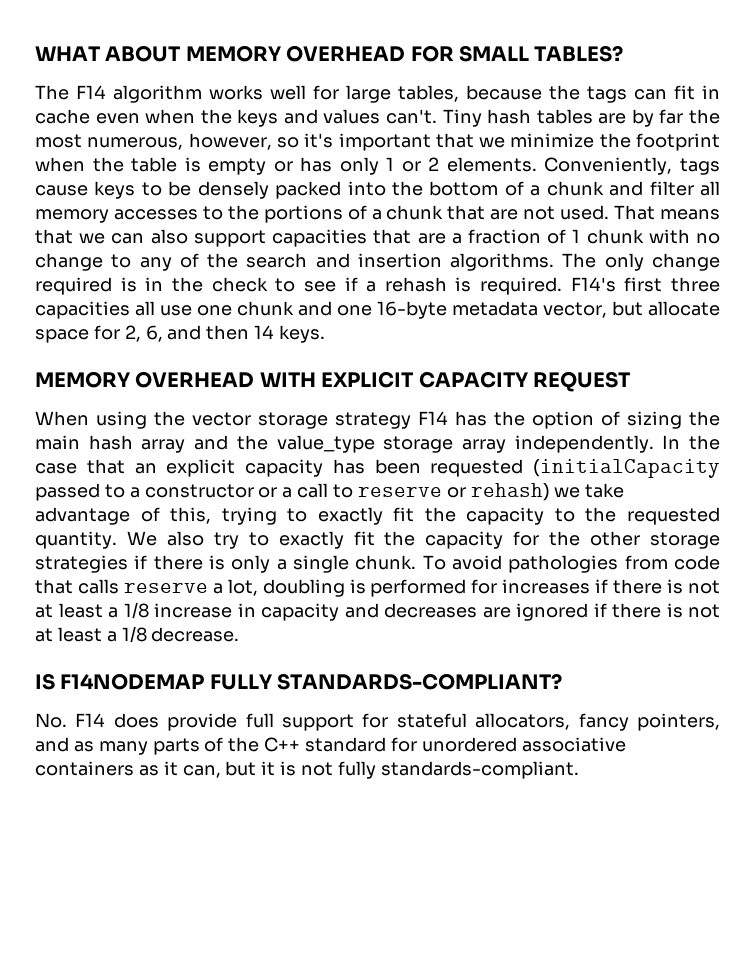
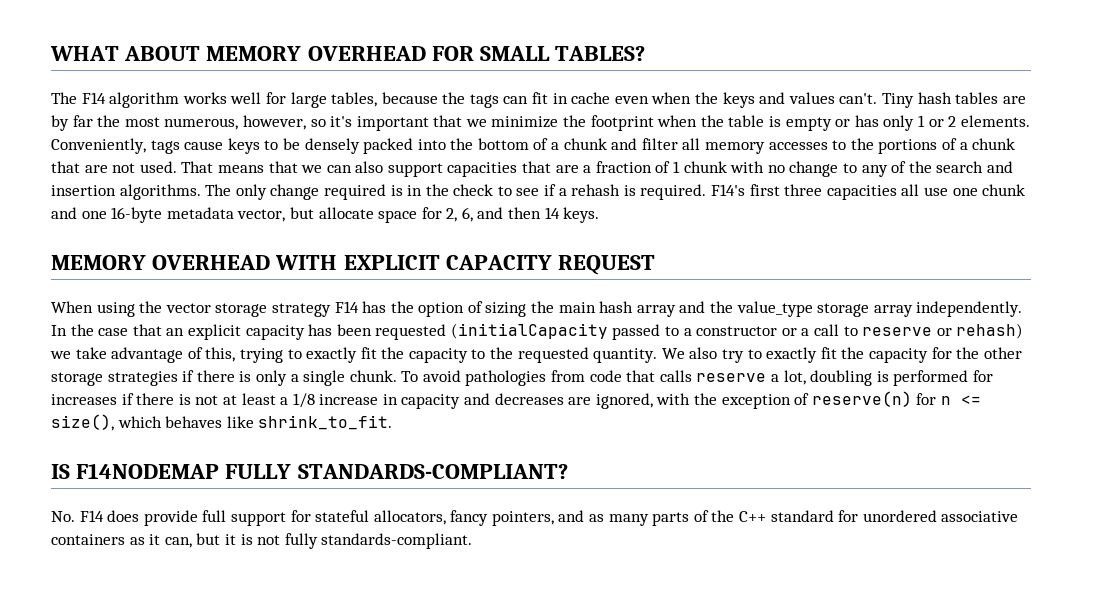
[516,603,720,621] [35,626,240,643] ignored if there is not at least a 1/8 decrease. -> [595,391,981,409] [51,414,393,431] ignored, with the exception of reserve(n) for n <= size(), which behaves like shrink_to_fit.

